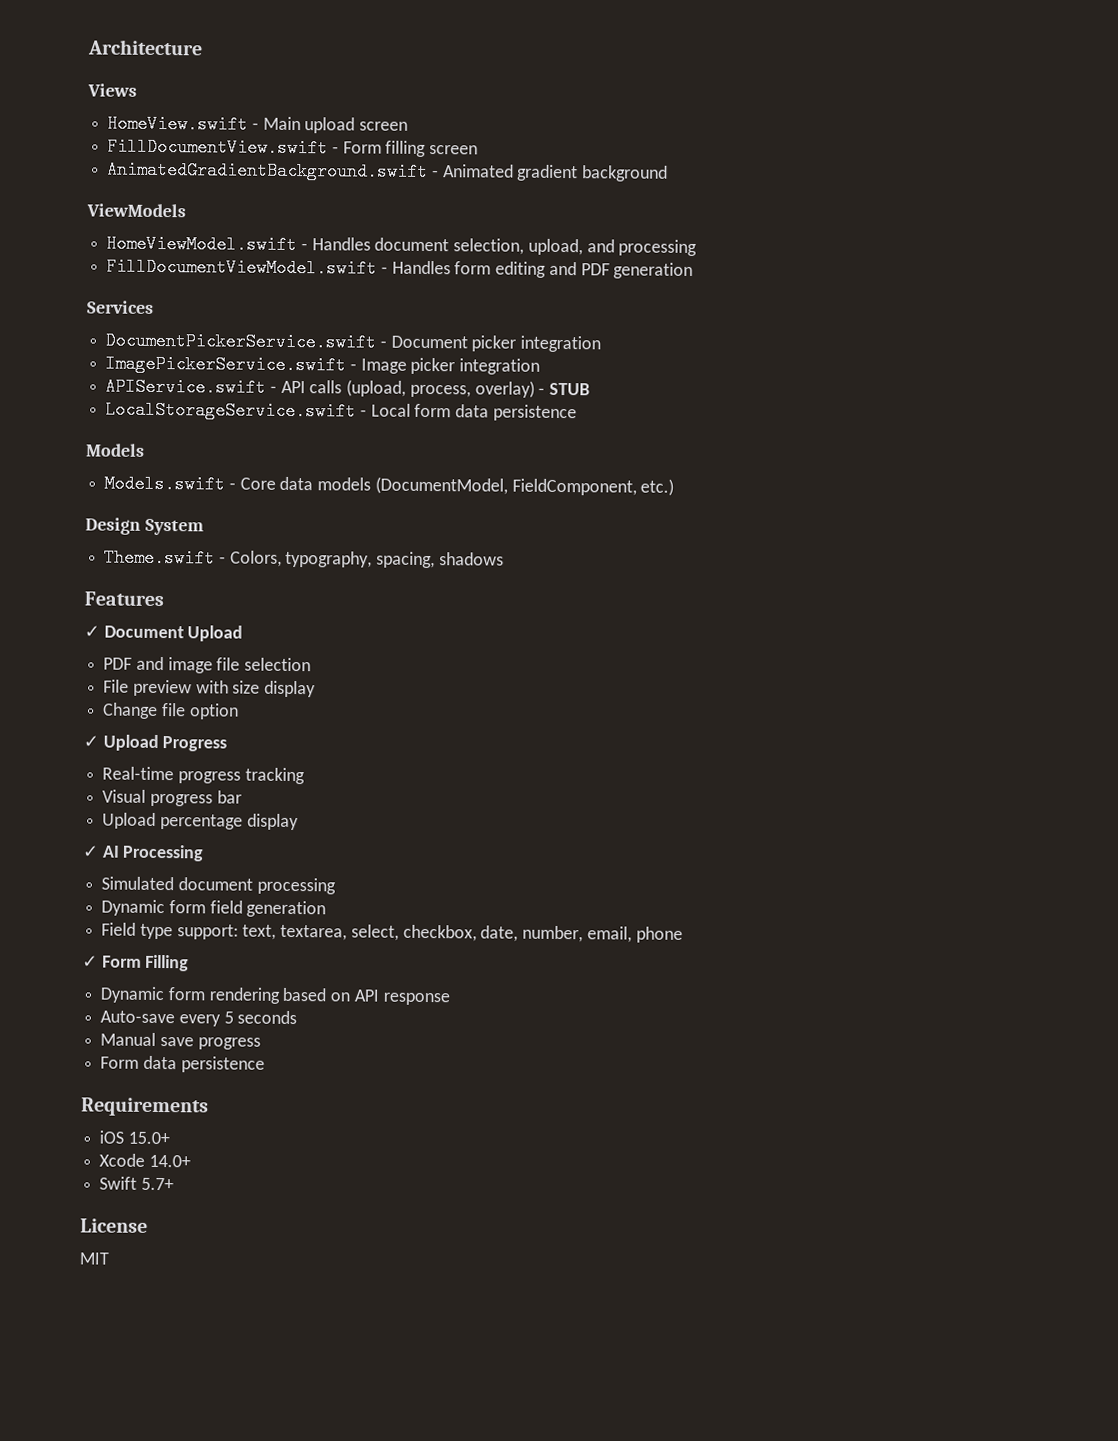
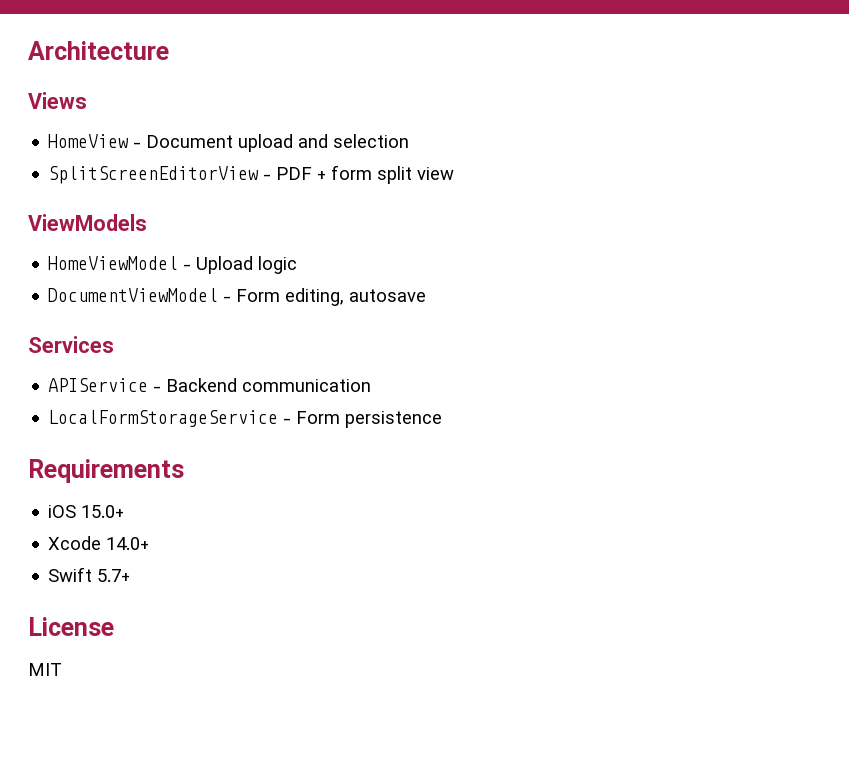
[107,114,409,134] [107,137,479,158] [107,160,669,182] [86,203,186,218] [106,234,698,257] [106,257,694,279] [87,300,154,314] [105,331,602,353] [105,354,541,375] [105,377,591,398] [105,400,577,422] [85,443,145,457] [104,474,675,496] [85,517,204,536] [104,548,504,569] [84,591,164,607] [84,625,244,642] [103,656,312,674] [103,679,317,698] [103,702,239,720] [83,734,228,752] [102,766,305,785] [102,789,242,807] [102,812,299,831] [82,844,205,862] [101,876,336,895] [101,899,327,918] [101,922,683,943] [82,954,190,972] [100,986,450,1006] [100,1010,298,1027] [100,1032,261,1050] [100,1055,177,1070] HomeView.swift - Main upload screen // FillDocumentView.swift - Form filling screen // AnimatedGradientBackground.swift - Animated gradient background // ViewModels // HomeViewModel.swift - Handles document selection, upload, and processing // FillDocumentViewModel.swift - Handles form editing and PDF generation // Services // DocumentPickerService.swift - Document picker integration // ImagePickerService.swift - Image picker integration // APIService.swift - API calls (upload, process, overlay) - STUB // LocalStorageService.swift - Local form data persistence // Models // Models.swift - Core data models (DocumentModel, FieldComponent, etc.) // Design System // Theme.swift - Colors, typography, spacing, shadows // Features // ✓ Document Upload // PDF and image file selection // File preview with size display // Change file option // ✓ Upload Progress // Real-time progress tracking // Visual progress bar // Upload percentage display // ✓ AI Processing // Simulated document processing // Dynamic form field generation // Field type support: text, textarea, select, checkbox, date, number, email, phone // ✓ Form Filling // Dynamic form rendering based on API response // Auto-save every 5 seconds // Manual save progress // Form data -> [48,134,410,152] [48,165,455,184] [28,214,147,231] [48,256,298,274] [48,288,427,306] [28,336,114,353] [48,378,372,392] [48,410,341,427] HomeView - Document upload and selection // SplitScreenEditorView - PDF + form split view // ViewModels // HomeViewModel - Upload logic // DocumentViewModel - Form editing, autosave // Services // APIService - Backend communication // LocalFormStorageService - Form

